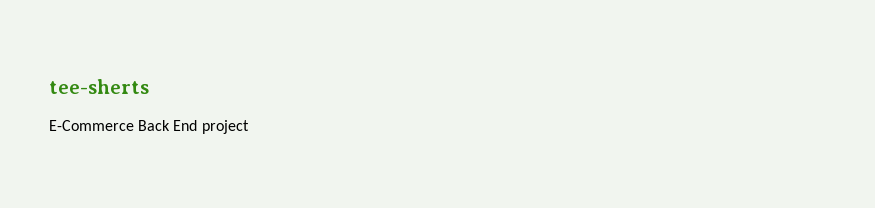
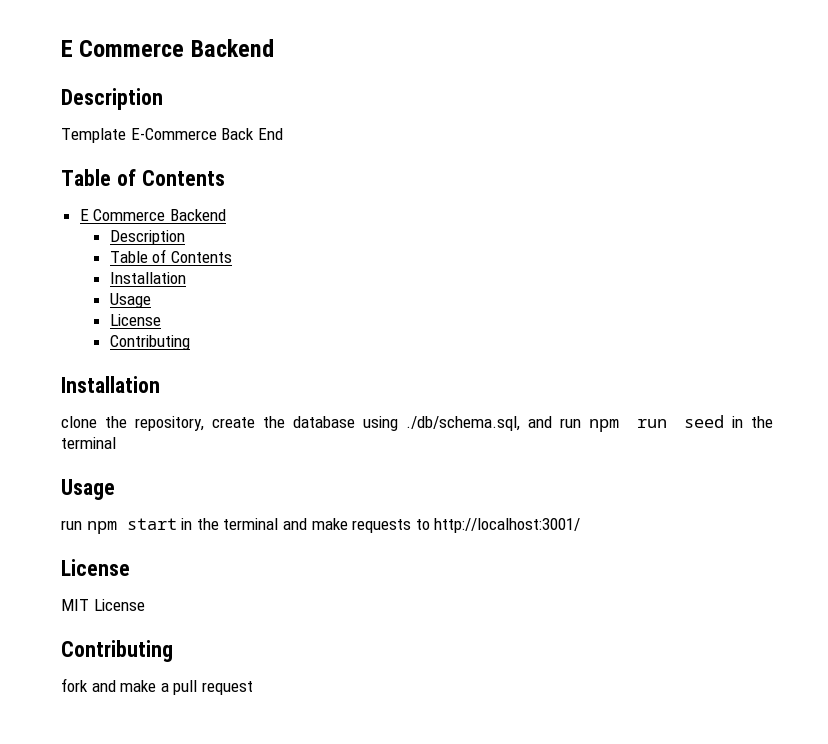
[49,79,149,94] [49,120,249,134] tee-sherts // E-Commerce Back End project -> [61,39,274,57] [61,88,163,110] [61,128,283,143] [61,169,225,186] [79,209,226,221] [109,230,185,245] [109,249,232,263] [109,272,186,284] [109,293,151,308] [109,314,161,326] [109,335,190,350] [61,376,160,393] [61,415,774,432] [61,437,116,449] [61,479,115,500] [61,518,581,534] [61,559,130,576] [61,599,145,611] [61,640,173,662] [61,678,253,695] E Commerce Backend // Description // Template E-Commerce Back End // Table of Contents // E Commerce Backend // Description // Table of Contents // Installation // Usage // License // Contributing // Installation // clone the repository, create the database using ./db/schema.sql, and run npm run seed in the terminal // Usage // run npm start in the terminal and make requests to http://localhost:3001/ // License // MIT License // Contributing // fork and make a pull request

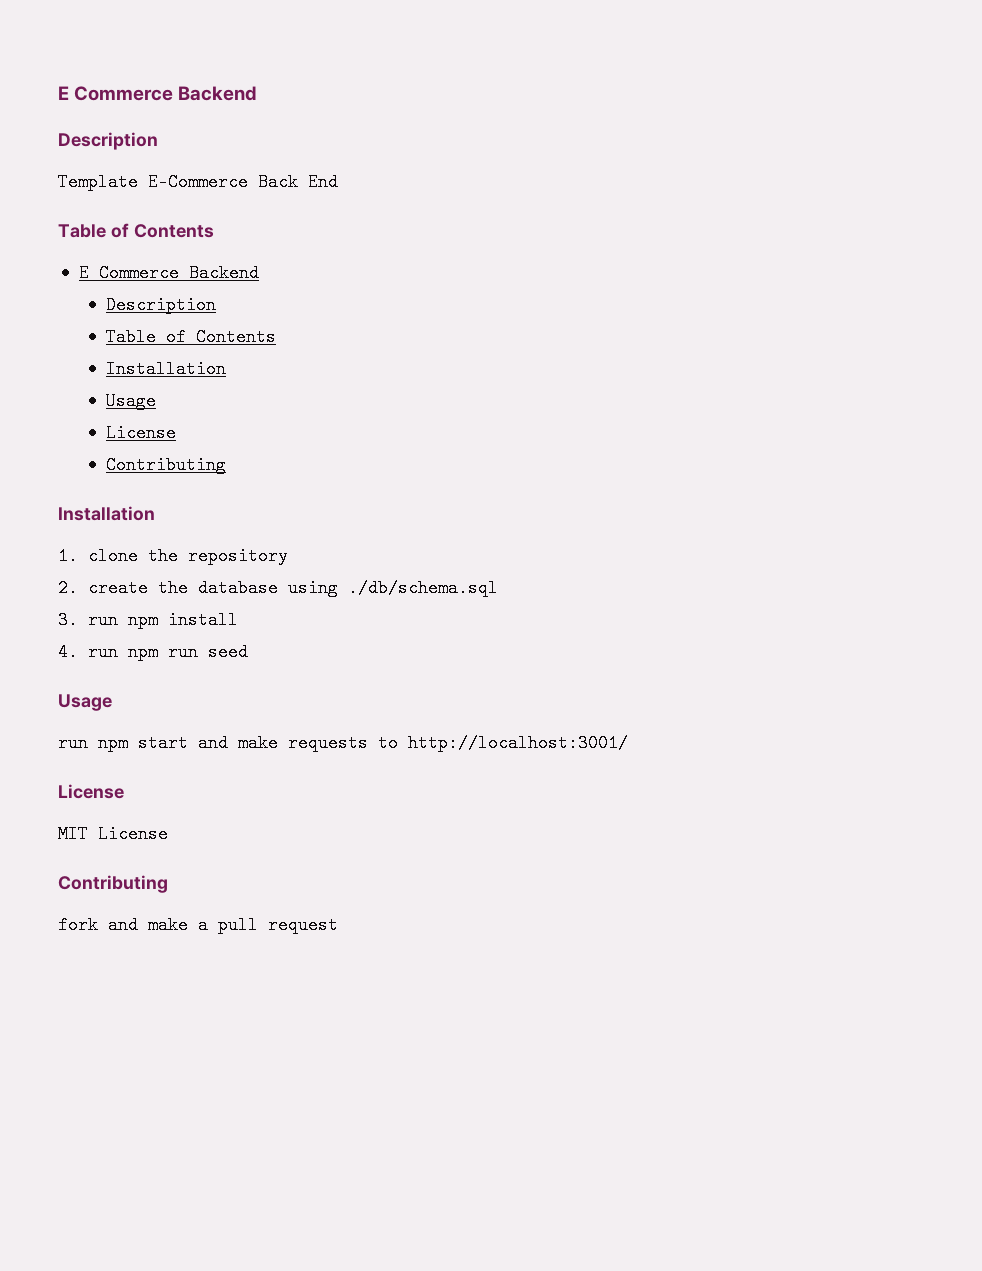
(160, 384) none -> [58,547,78,565] 1.
[135,416,205,431] repository, -> [187,547,288,565] [58,579,78,597] repository // 2.
[406,416,553,431] ./db/schema.sql, and -> [347,579,498,597] [58,611,238,629] [58,643,78,661] ./db/schema.sql // 3. run npm install // 4.
[731,416,774,428] [61,437,116,449] in the terminal -> (248, 652) none
[181,518,279,530] in the terminal -> (188, 743) none

